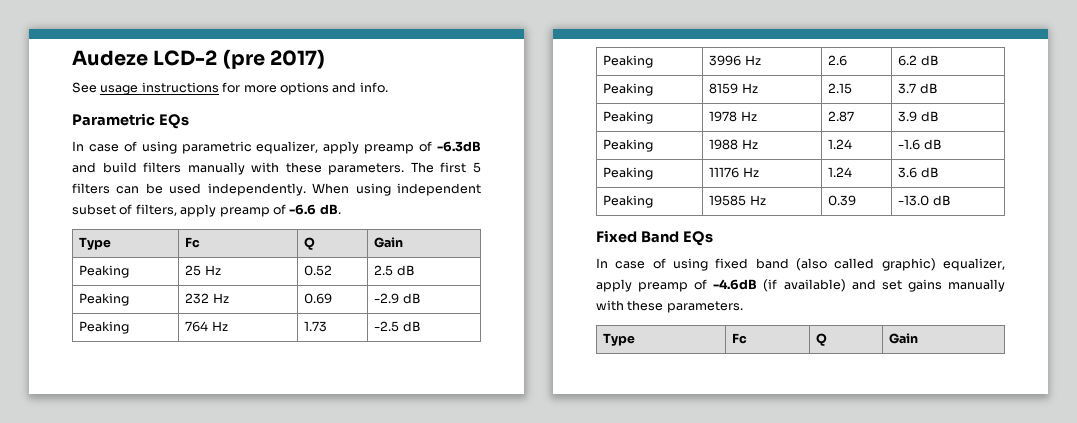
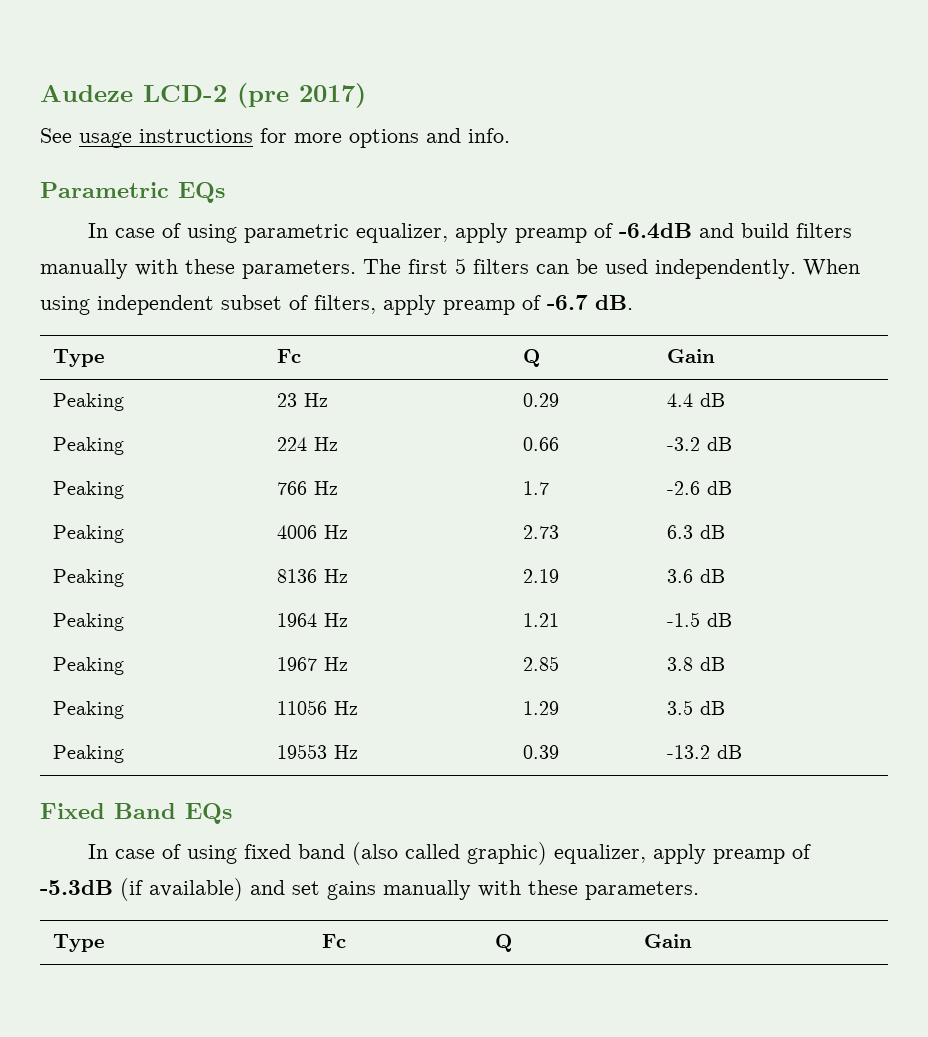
[437,141,482,152] -6.3dB -> [618,223,692,239] -6.4dB
[289,204,317,215] -6.6 -> [547,295,588,310] -6.7
[185,265,221,276] [304,265,333,276] [374,265,415,276] [79,293,130,306] [185,293,229,304] [304,293,333,304] [374,293,421,304] [79,321,130,334] [185,321,228,332] [304,321,328,332] [374,321,421,332] [603,55,654,68] [709,55,761,66] [828,55,848,66] [898,55,939,66] [603,83,654,96] [709,83,758,94] [828,83,853,94] [898,83,938,94] [603,111,654,124] [709,111,757,122] [828,111,855,122] [898,111,939,122] [603,139,654,152] [709,139,758,150] [828,139,853,149] [898,139,942,150] [603,167,654,180] [709,167,759,178] [828,167,853,177] [898,167,939,178] [603,195,654,208] [709,195,747,206] 25 Hz | 0.52 | 2.5 dB // Peaking | 232 Hz | 0.69 | -2.9 dB // Peaking | 764 Hz | 1.73 | -2.5 dB // Peaking | 3996 Hz | 2.6 | 6.2 dB // Peaking | 8159 Hz | 2.15 | 3.7 dB // Peaking | 1978 Hz | 2.87 | 3.9 dB // Peaking | 1988 Hz | 1.24 | -1.6 dB // Peaking | 11176 Hz | 1.24 | 3.6 dB // Peaking | 19585 -> [276,393,328,407] [522,393,559,407] [666,393,725,407] [52,437,124,455] [276,437,338,451] [522,437,559,451] [666,437,732,451] [52,481,124,499] [276,481,338,495] [522,481,549,495] [666,481,732,495] [52,525,124,543] [276,525,348,539] [522,525,559,539] [666,525,725,539] [52,569,124,587] [276,569,348,583] [522,569,559,583] [666,569,725,583] [52,613,124,631] [276,613,348,627] [522,613,559,627] [666,612,732,627] [52,657,124,675] [276,657,348,671] [522,656,559,671] [666,657,725,671] [52,701,124,719] [276,700,358,715] [522,701,559,715] [666,700,725,715] [52,745,124,763] [276,744,327,759] 23 Hz | 0.29 | 4.4 dB // Peaking | 224 Hz | 0.66 | -3.2 dB // Peaking | 766 Hz | 1.7 | -2.6 dB // Peaking | 4006 Hz | 2.73 | 6.3 dB // Peaking | 8136 Hz | 2.19 | 3.6 dB // Peaking | 1964 Hz | 1.21 | -1.5 dB // Peaking | 1967 Hz | 2.85 | 3.8 dB // Peaking | 11056 Hz | 1.29 | 3.5 dB // Peaking | 19553
[898,195,930,206] -13.0 -> [666,745,710,759] -13.2
[713,279,758,290] -4.6dB -> [40,880,113,895] -5.3dB

